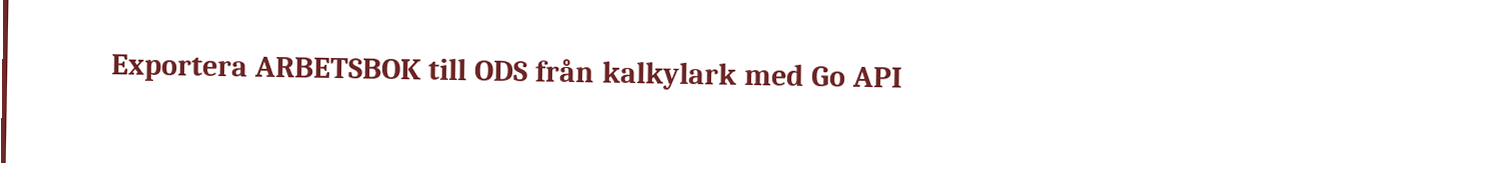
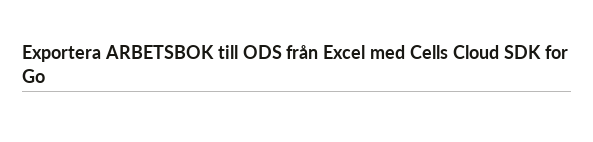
[601,60,903,91] kalkylark med Go API -> [323,45,568,59] [22,69,45,83] Excel med Cells Cloud SDK for Go

